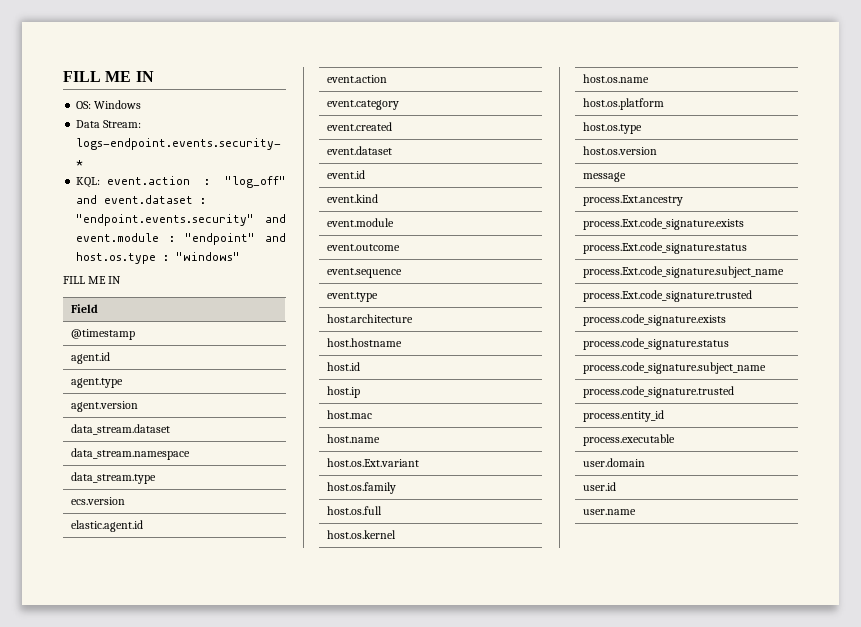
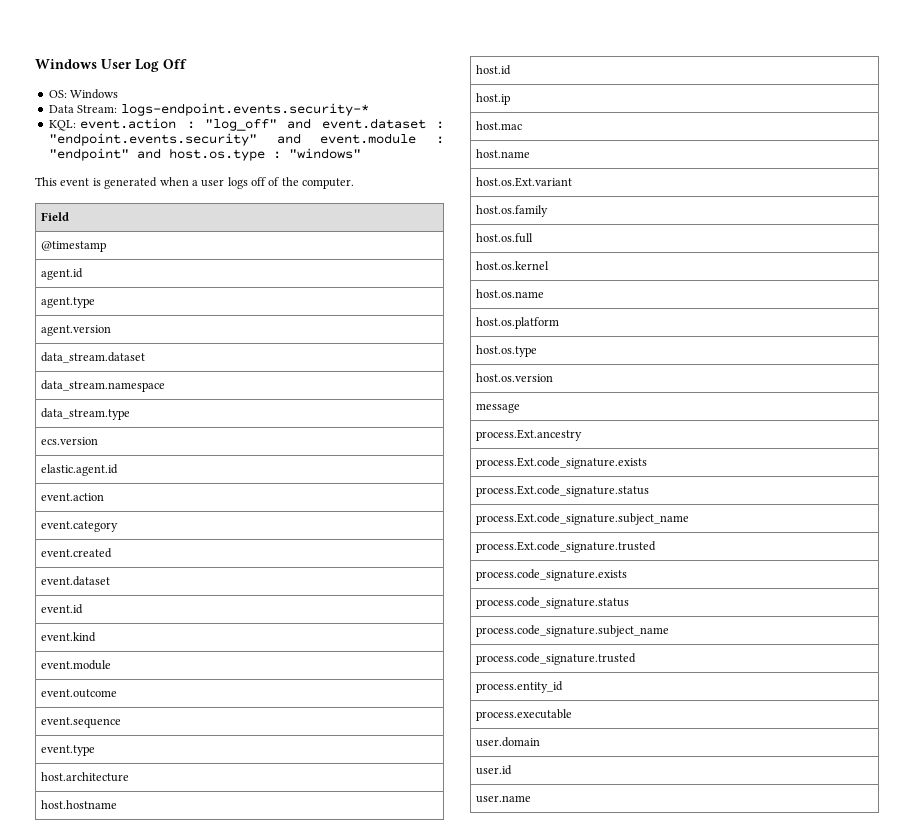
[63,71,154,82] FILL ME IN -> [35,59,187,72] Windows User Log Off
[63,276,122,284] FILL ME IN -> [35,177,355,189] This event is generated when a user logs off of the computer.

